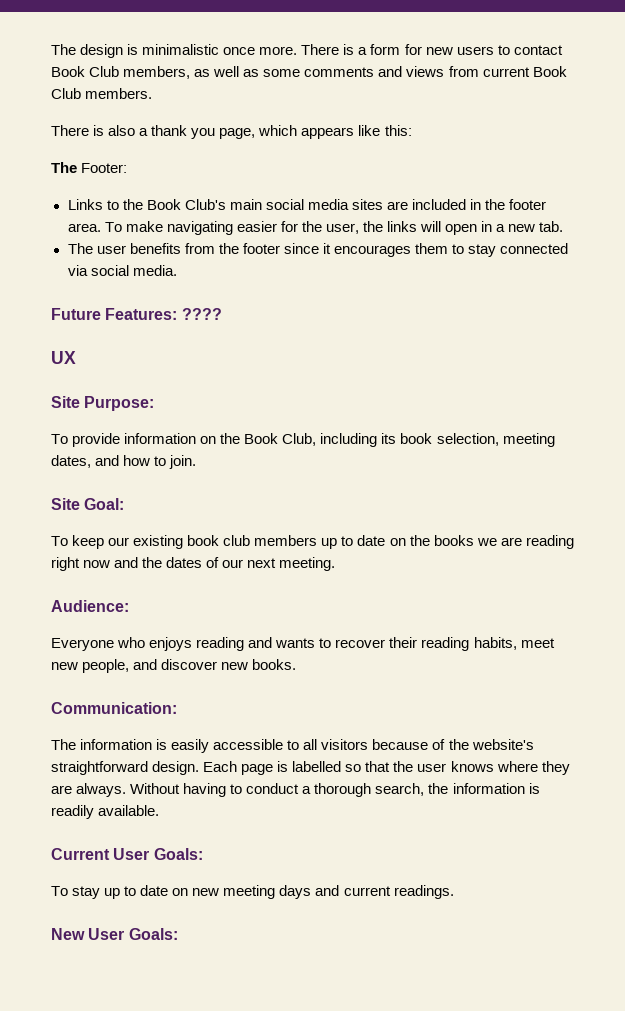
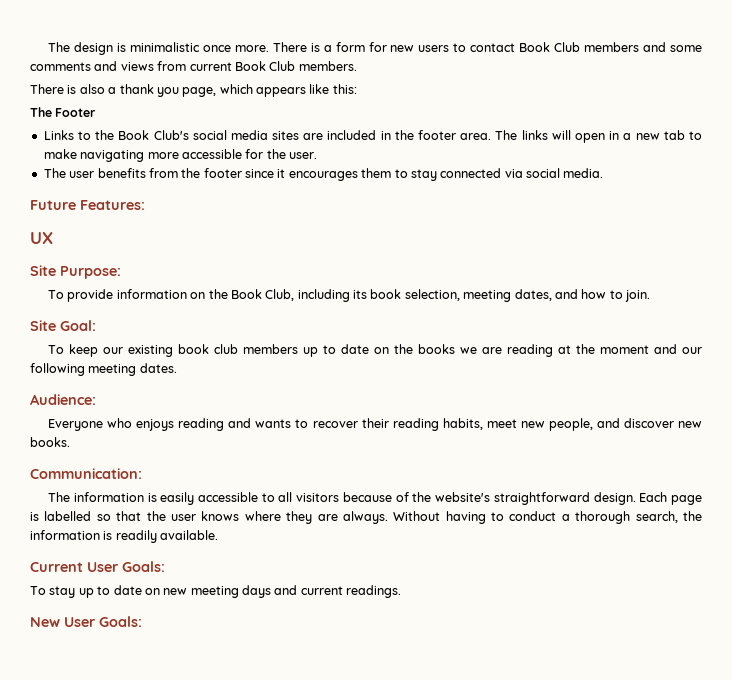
[123,66,260,79] members, as well as -> [584,42,667,52] members and
[81,163,128,173] Footer: -> [55,108,97,117] Footer
[229,199,262,210] main -> (189, 135) none
[104,221,383,235] To make navigating easier for the user, the -> [495,130,518,140] The
[539,221,564,232] tab. -> [663,130,703,140] [43,149,317,162] tab to make navigating more accessible for the user.
[181,308,222,320] ???? -> (145, 205) none
[51,557,336,571] right now and the dates of our next meeting. -> [558,344,702,354] [30,363,177,376] at the moment and our following meeting dates.

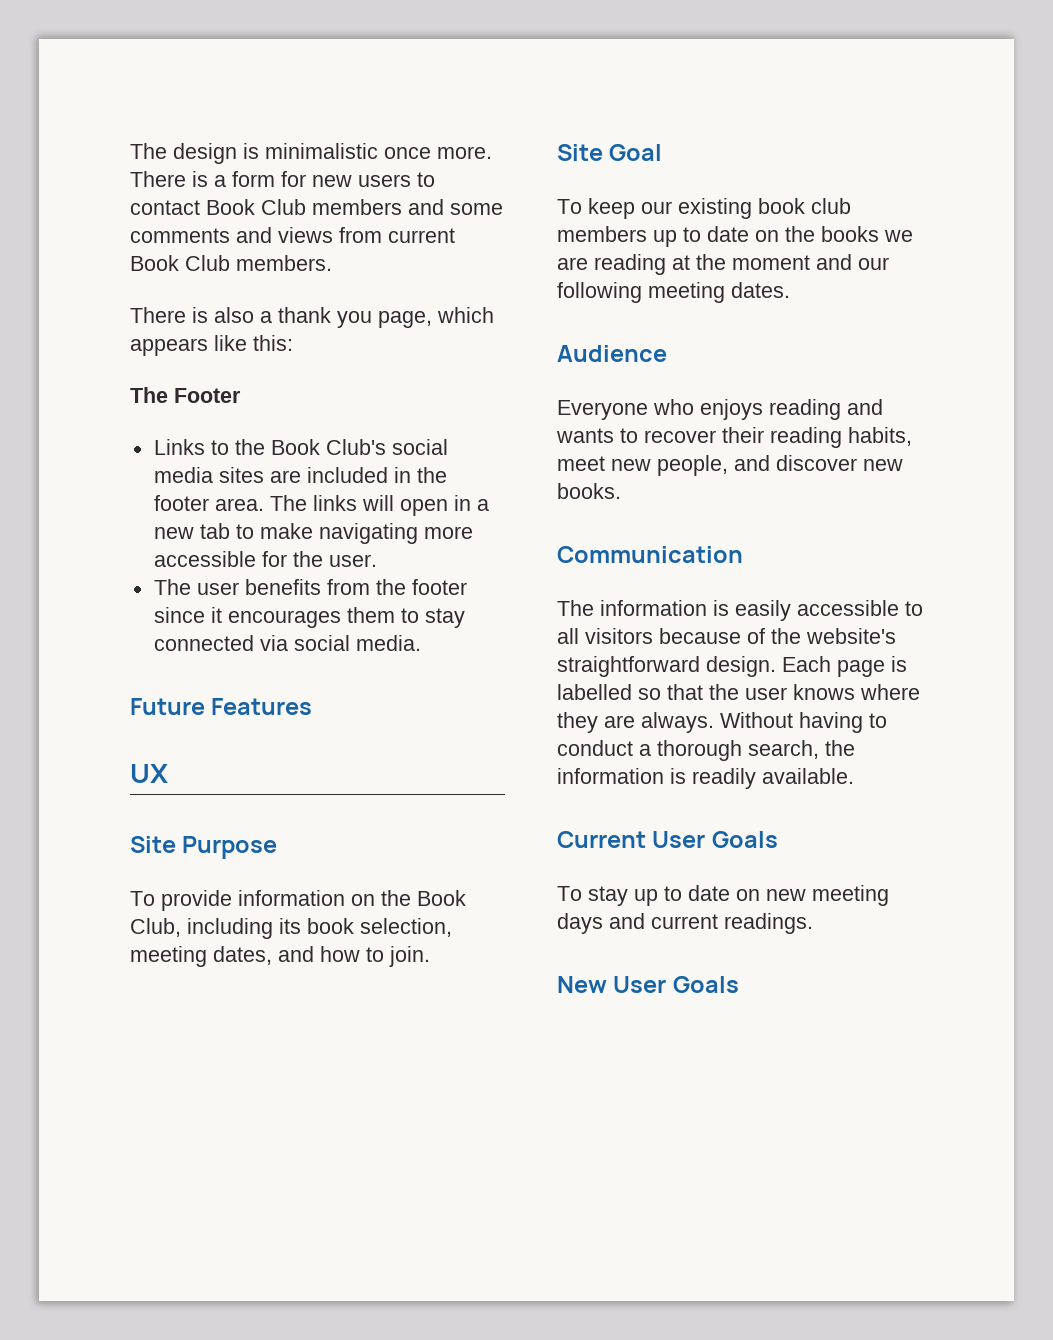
[80,200,145,210] Features: -> [211,698,313,715] Features
[60,266,121,279] Purpose: -> [182,836,278,859] Purpose
[60,320,96,331] Goal: -> [609,144,663,161] Goal
[30,394,96,405] Audience: -> [557,345,667,362] Audience
[30,468,142,479] Communication: -> [557,546,743,563] Communication
[122,561,165,572] Goals: -> [711,831,778,848] Goals
[99,616,142,627] Goals: -> [672,976,739,993] Goals

